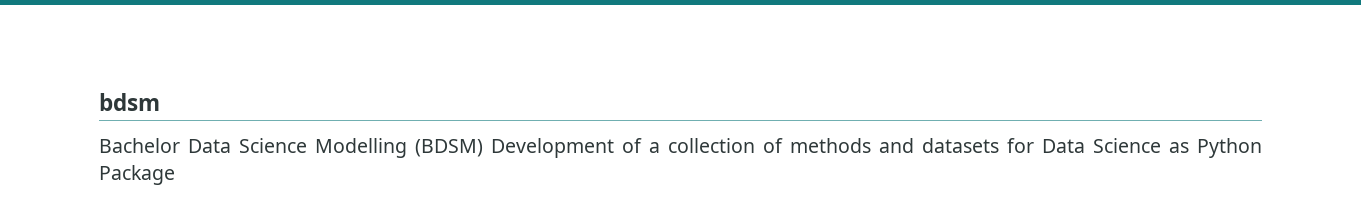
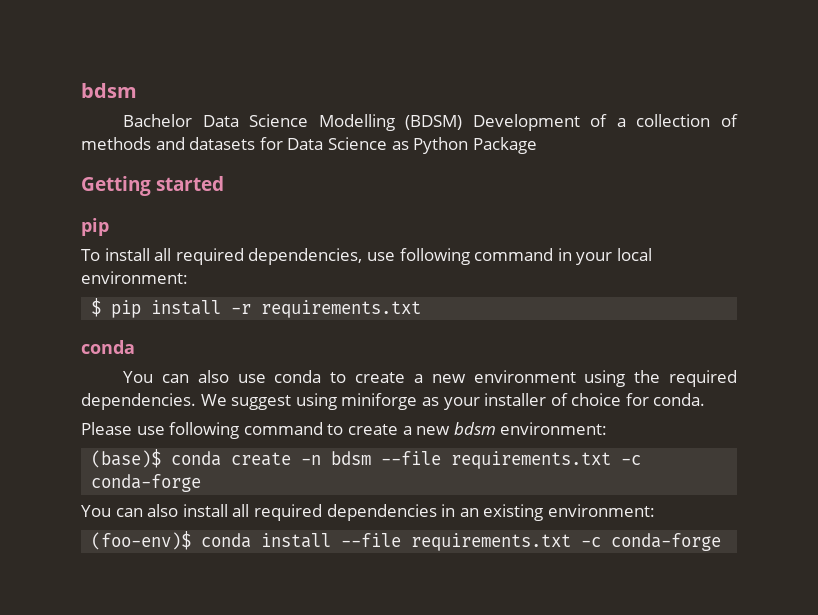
(175, 175) none -> [81,176,224,196] [81,218,109,236] [81,248,652,265] [81,271,188,284] [91,298,422,318] [81,340,135,354] [123,370,737,387] [81,393,706,410] [81,422,608,439] [91,449,642,469] [91,474,202,492] [81,504,655,521] [91,531,722,551] // Getting started // pip // To install all required dependencies, use following command in your local environment: // $ pip install -r requirements.txt // conda // You can also use conda to create a new environment using the required dependencies. We suggest using miniforge as your installer of choice for conda. // Please use following command to create a new bdsm environment: // (base)$ conda create -n bdsm --file requirements.txt -c conda-forge // You can also install all required dependencies in an existing environment: // (foo-env)$ conda install --file requirements.txt -c conda-forge

